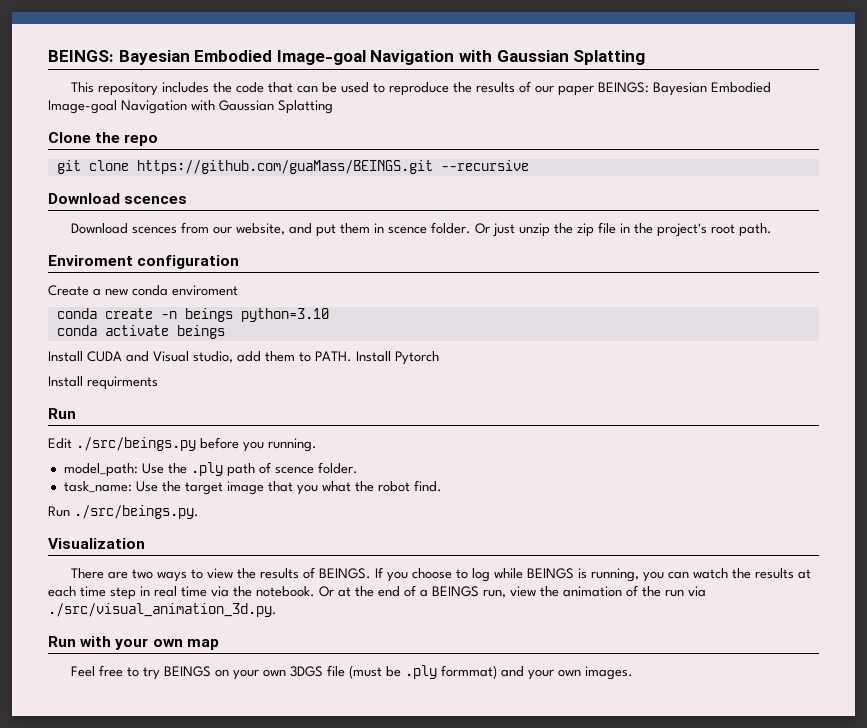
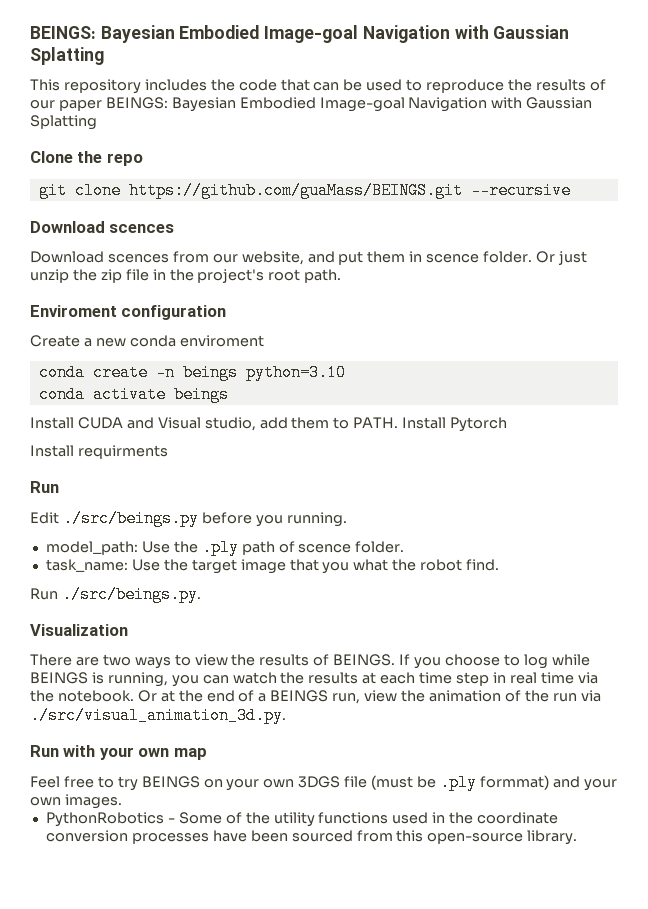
(633, 673) none -> [45,812,559,827] [45,830,578,845] // PythonRobotics - Some of the utility functions used in the coordinate conversion processes have been sourced from this open-source library.

